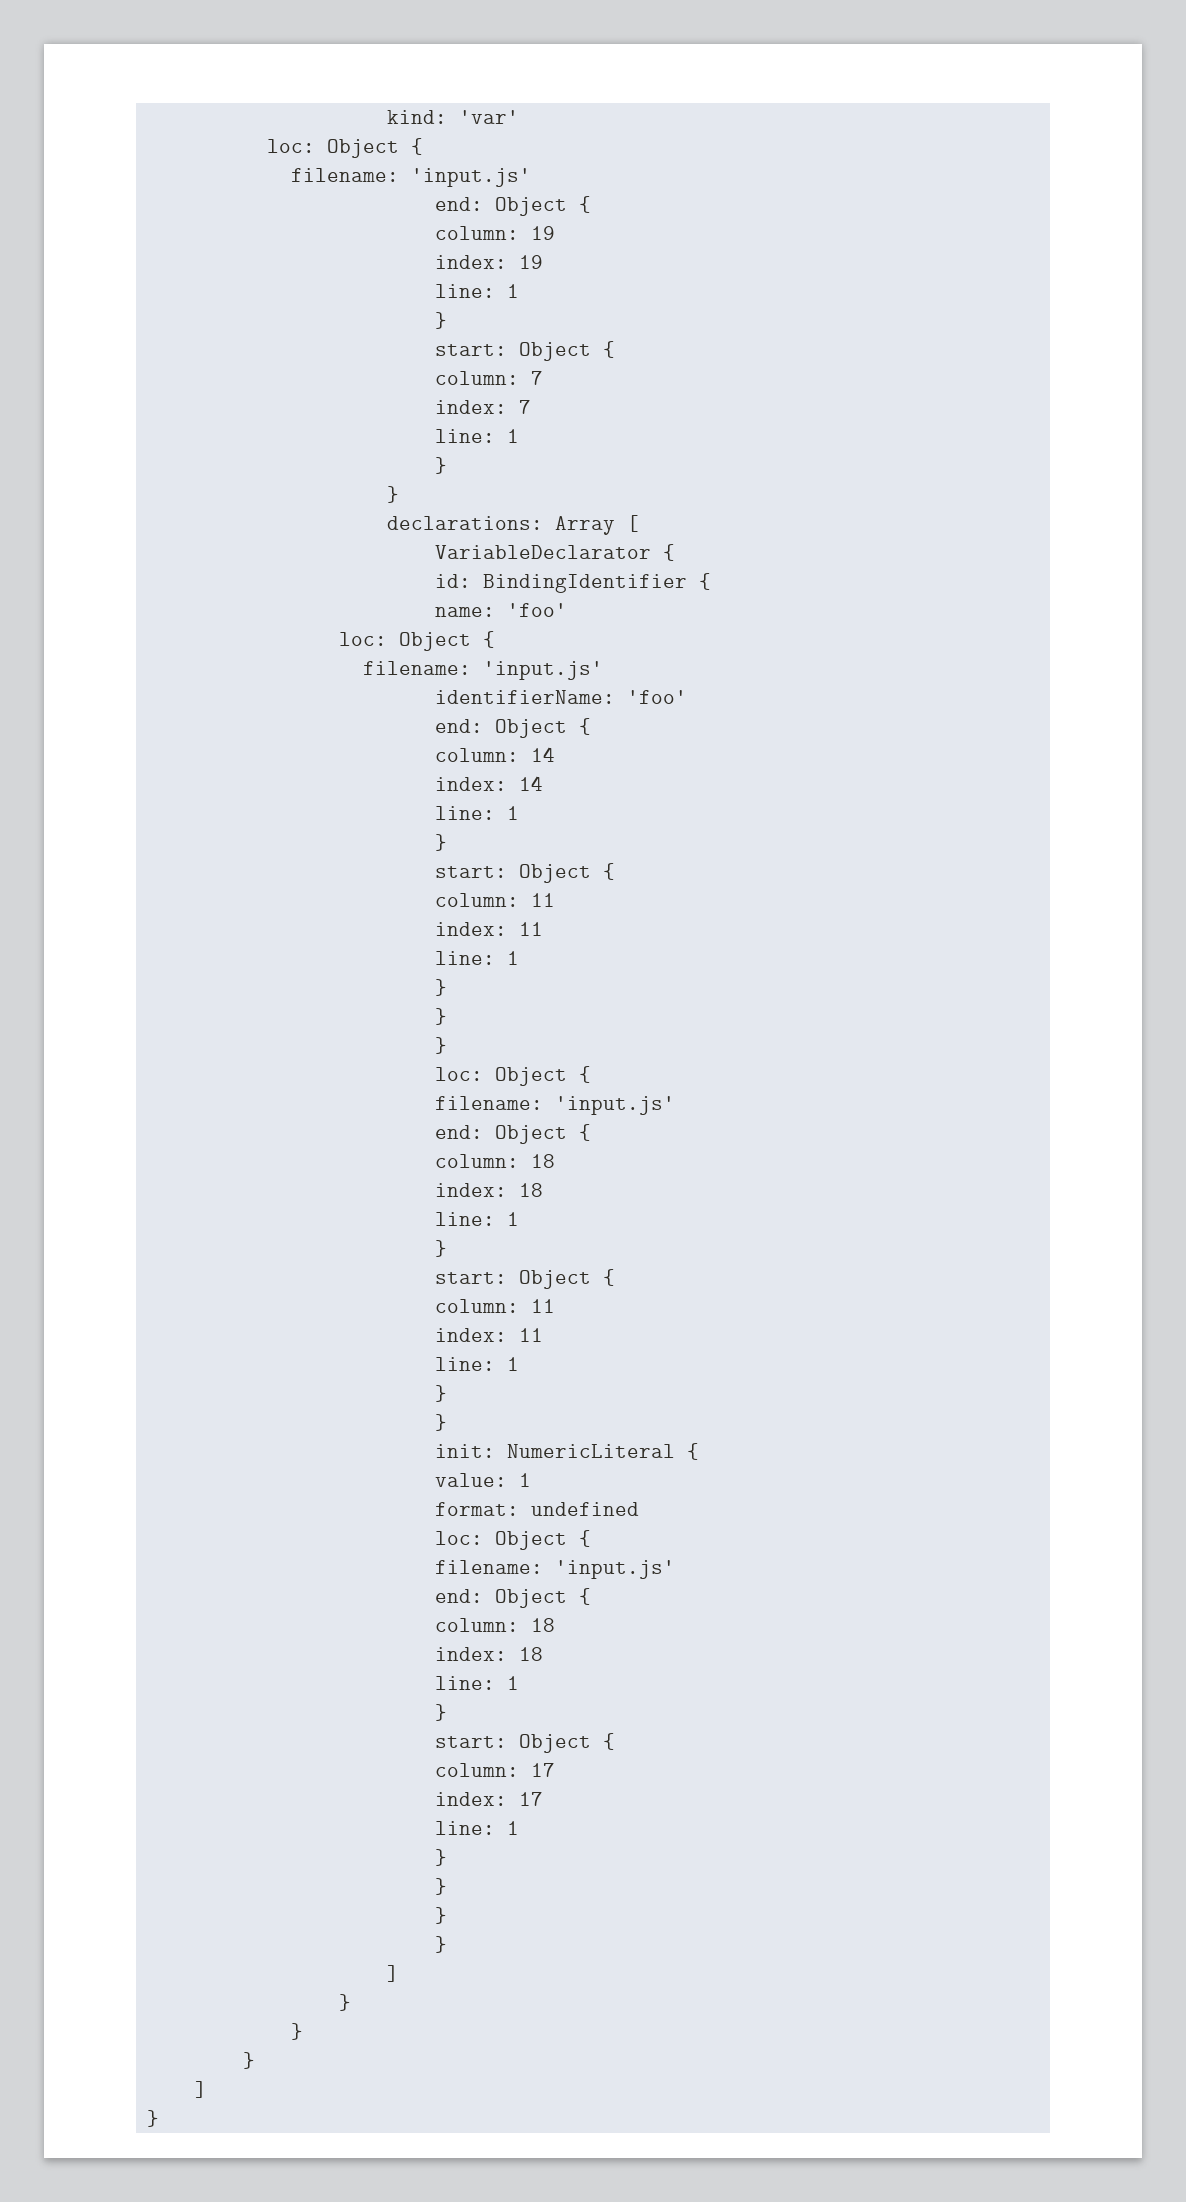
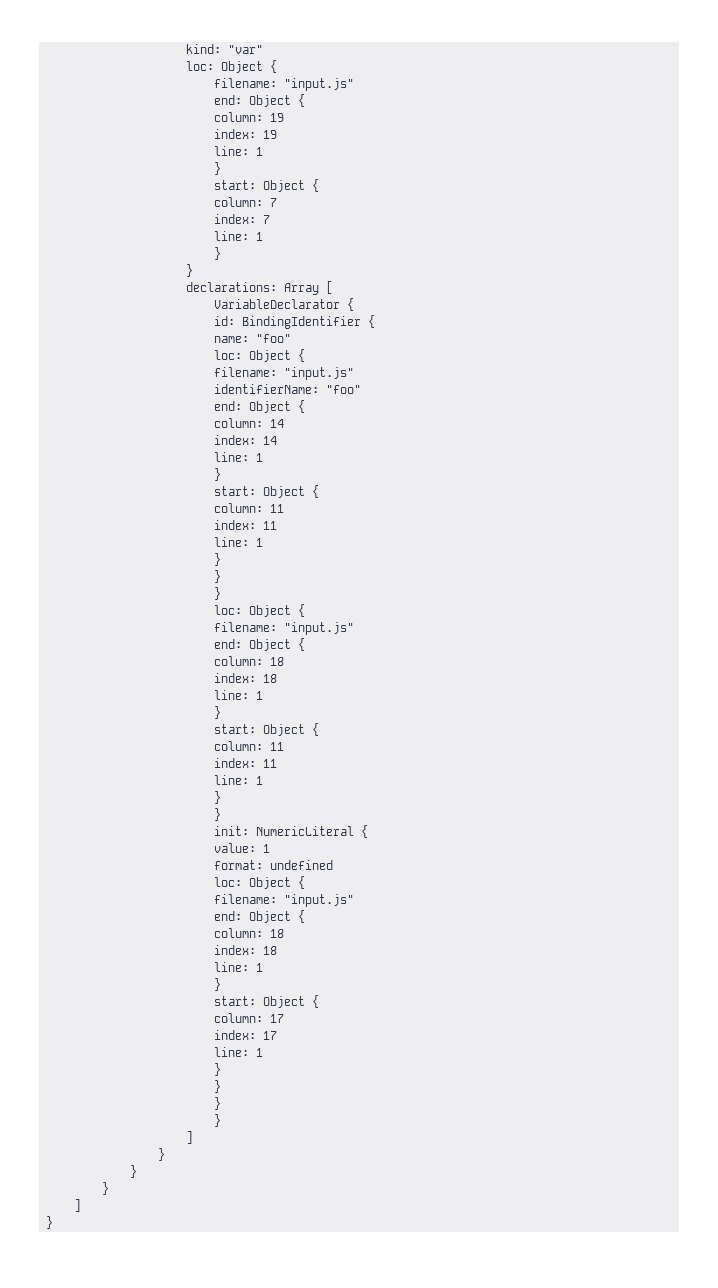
[458,110,519,124] [266,138,423,158] [290,168,531,187] 'var' // loc: Object { // filename: 'input.js' -> [228,45,264,54] [186,60,278,73] [214,78,355,91] "var" // loc: Object { // filename: "input.js"
[506,603,567,617] [338,631,495,651] [362,661,603,680] 'foo' // loc: Object { // filename: 'input.js' -> [256,334,292,343] [214,349,306,362] [214,367,355,380] "foo" // loc: Object { // filename: "input.js"
[626,690,687,704] 'foo' -> [326,385,362,394] "foo"
[554,1096,675,1115] 'input.js' -> [284,622,355,635] "input.js"
[554,1560,675,1579] 'input.js' -> [284,894,355,907] "input.js"

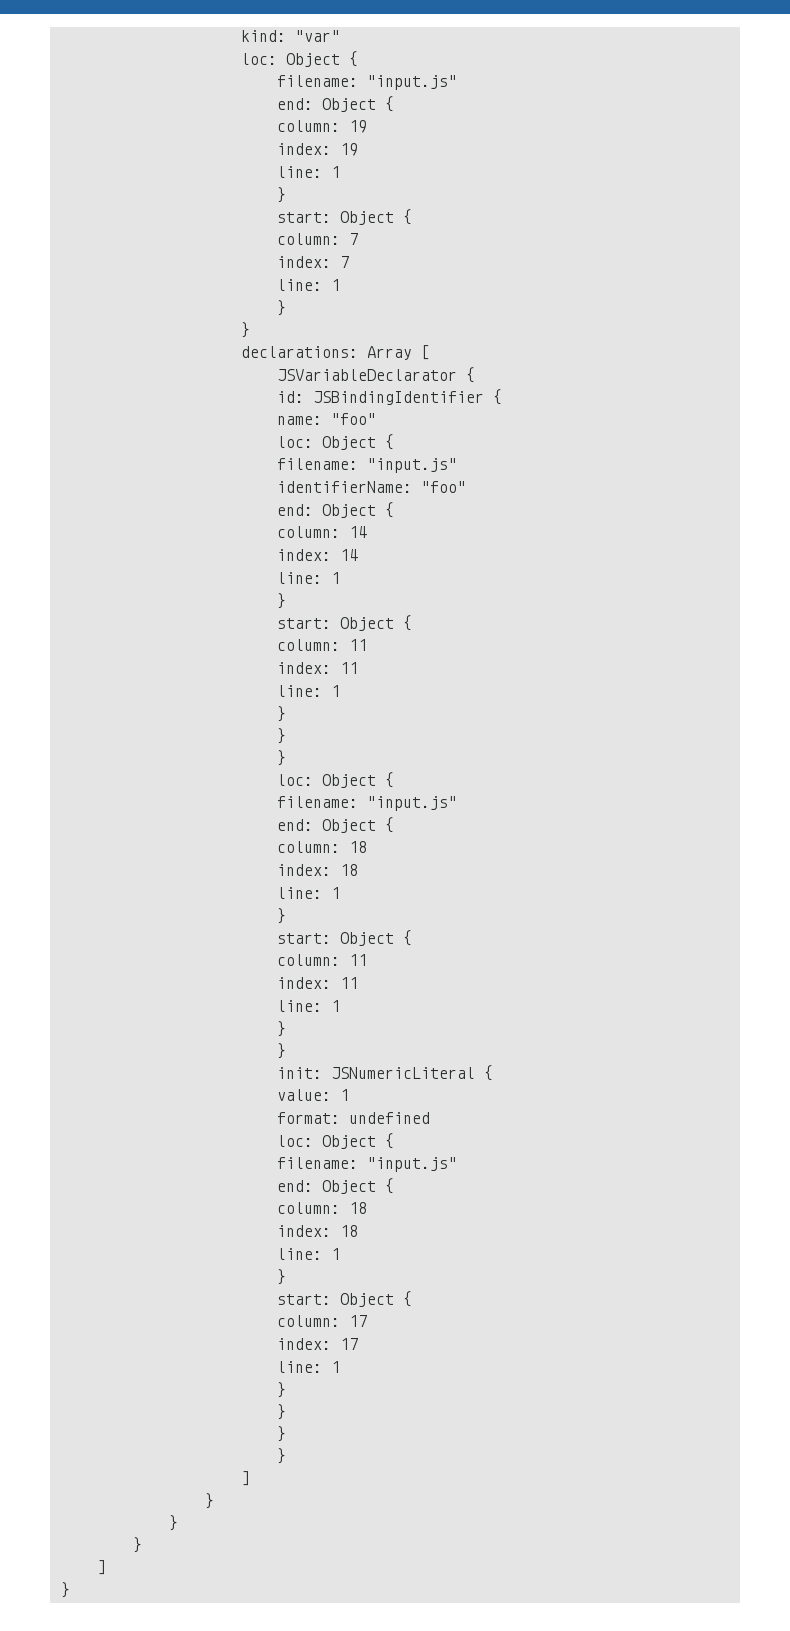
[214,299,341,309] VariableDeclarator -> [277,369,458,381] JSVariableDeclarator
[242,316,362,329] BindingIdentifier -> [313,391,485,405] JSBindingIdentifier
[256,826,355,836] NumericLiteral -> [331,1067,476,1079] JSNumericLiteral

